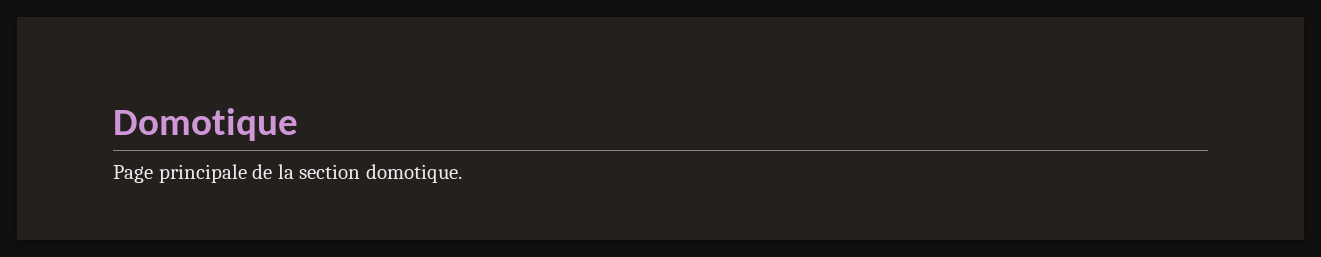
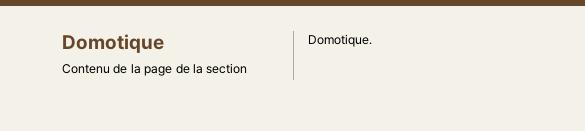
[113,164,247,183] Page principale -> [62,64,173,76] Contenu de la page
[365,164,462,183] domotique. -> [308,34,372,47] Domotique.

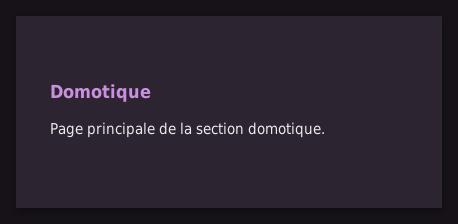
[62,64,173,76] Contenu de la page -> [50,122,156,138] Page principale
[308,34,372,47] Domotique. -> [248,122,326,138] domotique.

